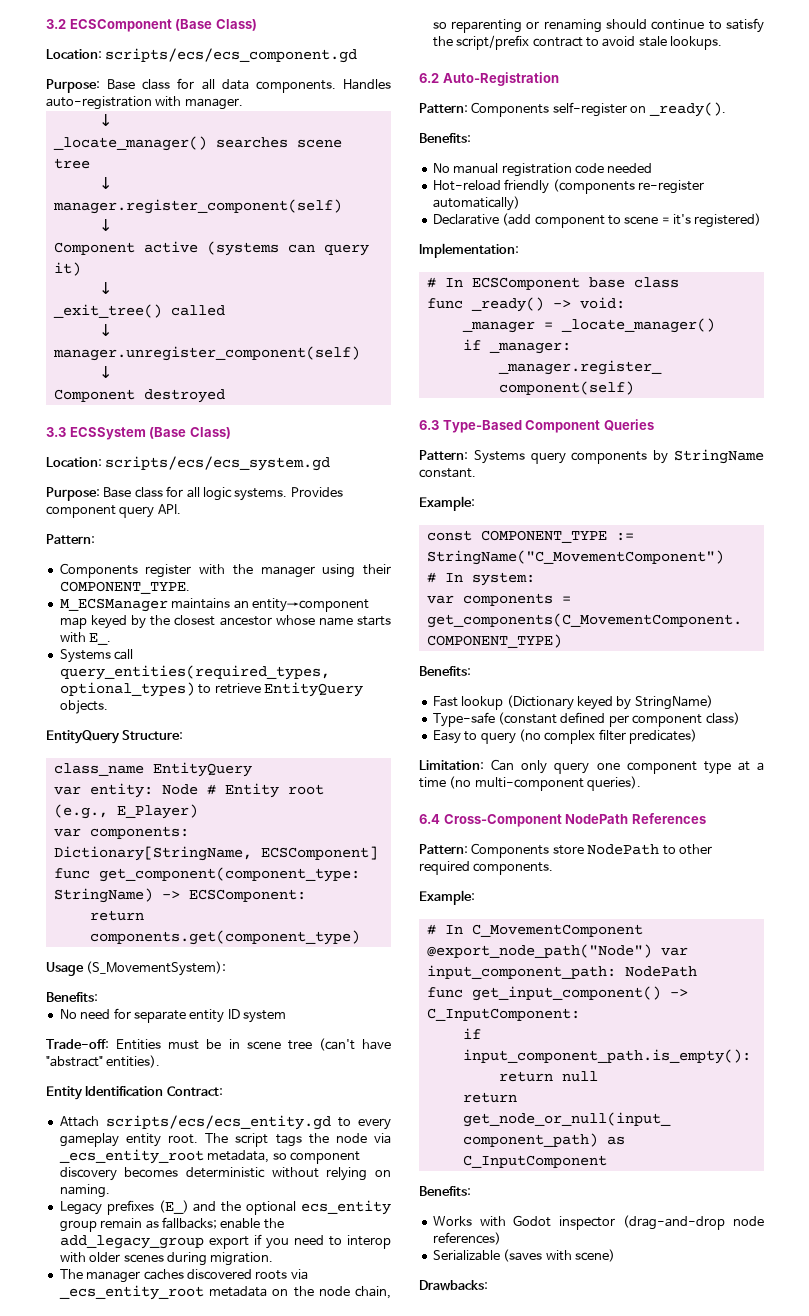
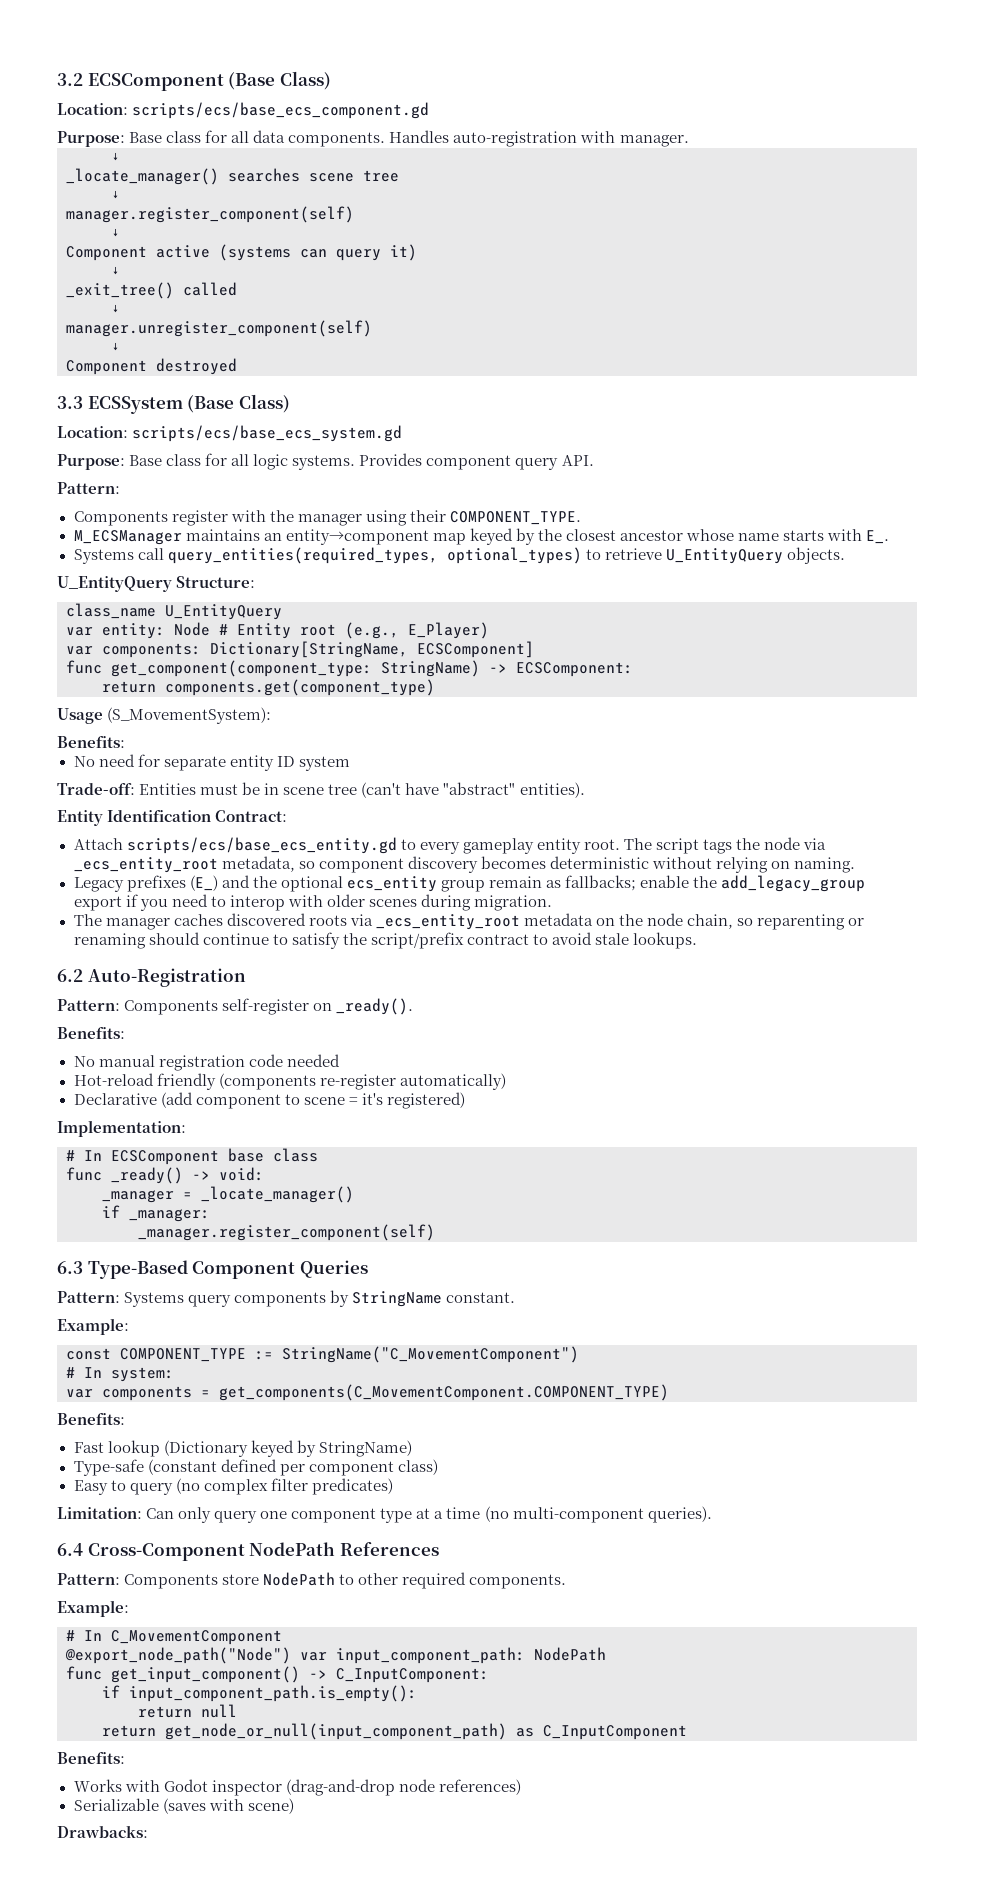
[105,48,358,63] scripts/ecs/ecs_component.gd -> [132,102,430,119] scripts/ecs/base_ecs_component.gd
[105,456,331,471] scripts/ecs/ecs_system.gd -> [132,425,403,442] scripts/ecs/base_ecs_system.gd
[263,682,363,697] EntityQuery -> [665,548,783,564] U_EntityQuery
[46,730,120,744] EntityQuery -> [57,576,172,592] U_EntityQuery
[152,762,252,777] EntityQuery -> [165,604,282,620] U_EntityQuery
[105,1115,331,1130] scripts/ecs/ecs_entity.gd -> [126,837,397,854] scripts/ecs/base_ecs_entity.gd

